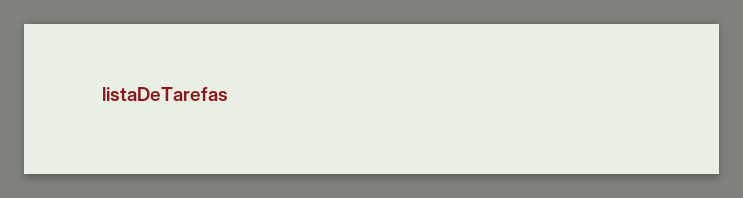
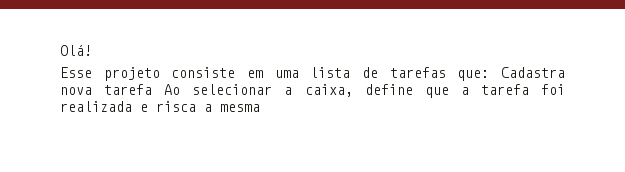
[102,87,228,101] listaDeTarefas -> [60,44,92,56] [60,67,565,81] [60,84,566,98] [60,101,260,112] Olá! // Esse projeto consiste em uma lista de tarefas que: Cadastra nova tarefa Ao selecionar a caixa, define que a tarefa foi realizada e risca a mesma

